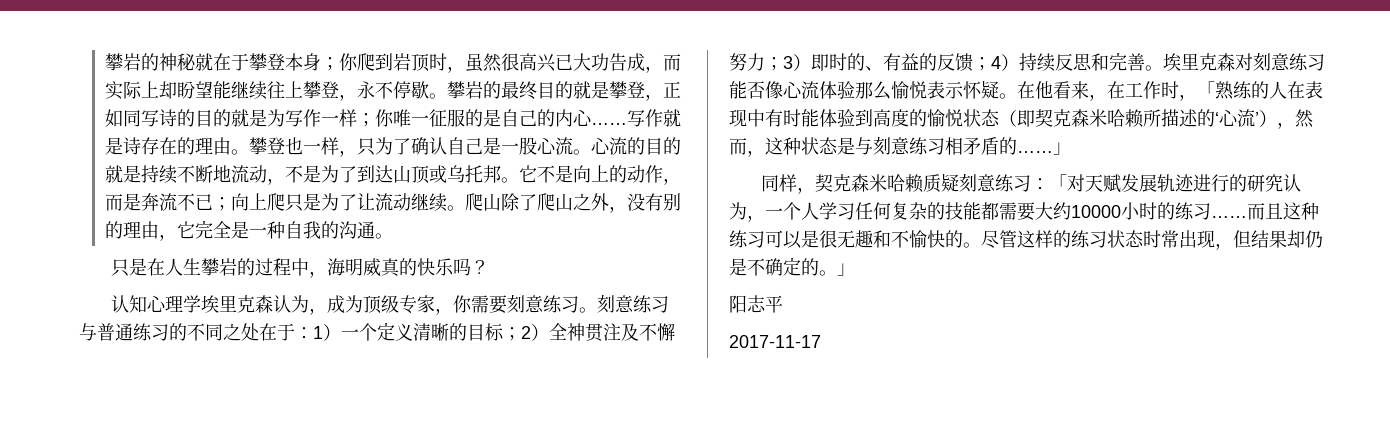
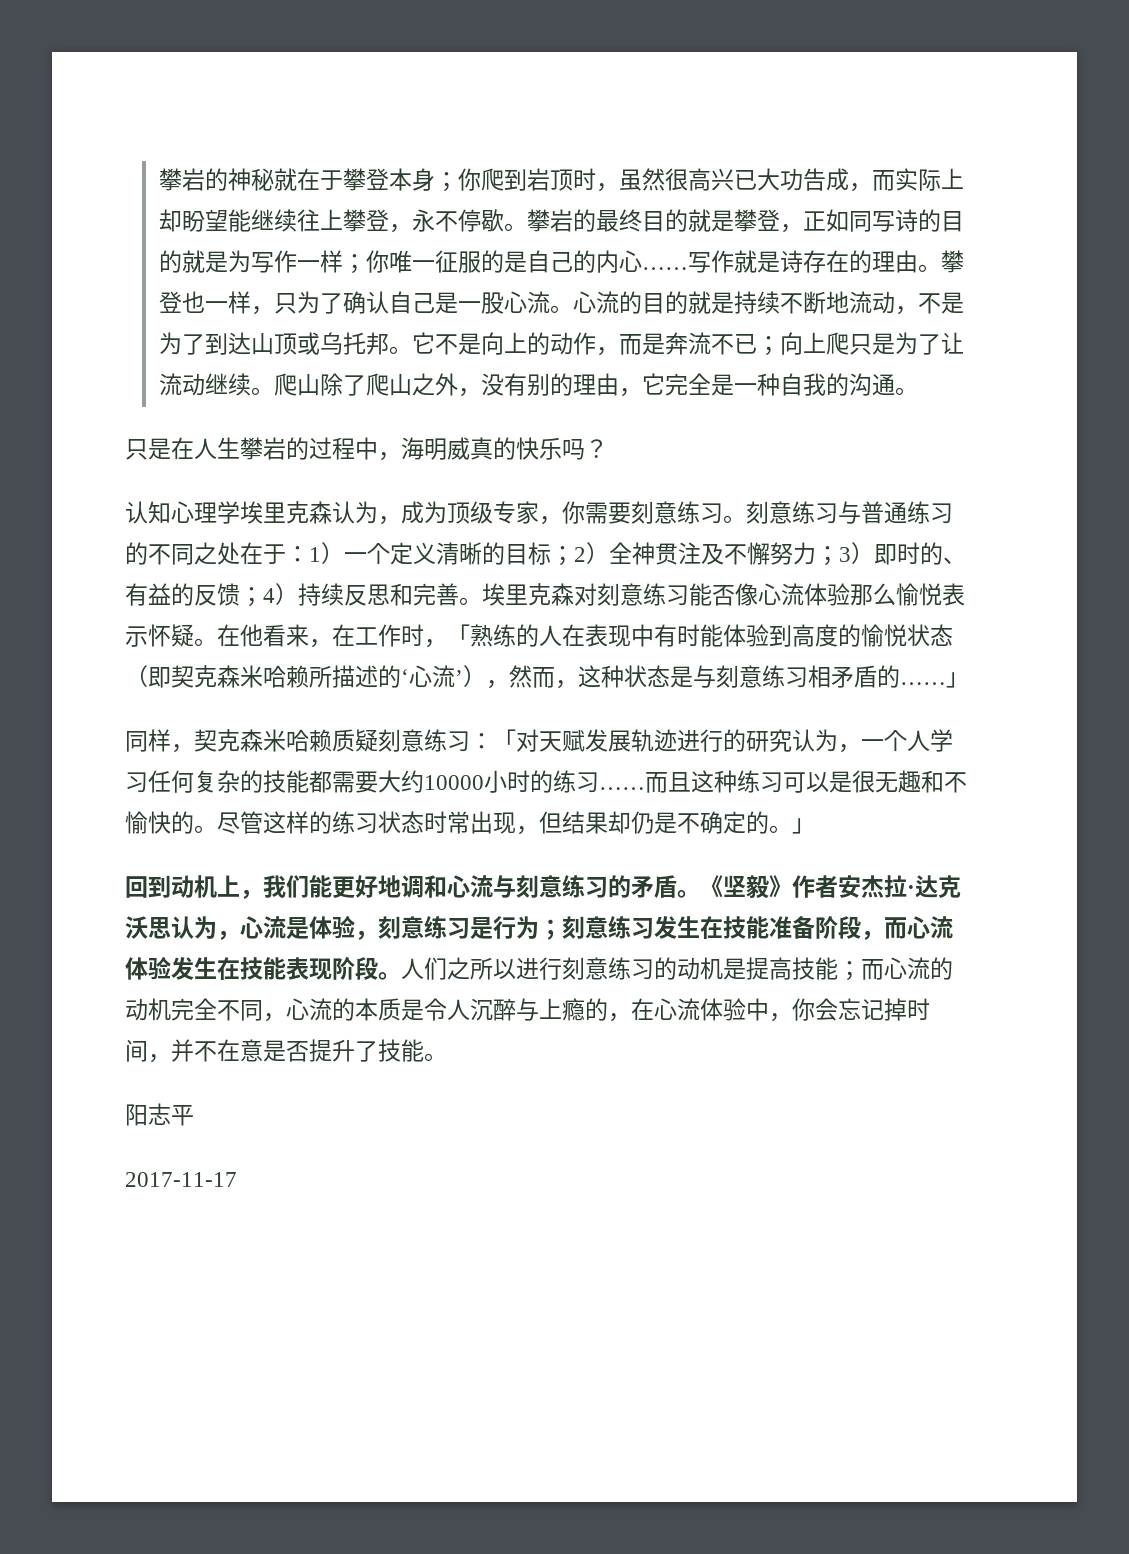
(855, 269) none -> [125,875,961,899] [125,915,953,940] [125,956,953,981] [125,998,930,1022] [125,1039,447,1063] // 回到动机上，我们能更好地调和心流与刻意练习的矛盾。《坚毅》作者安杰拉·达克沃思认为，心流是体验，刻意练习是行为；刻意练习发生在技能准备阶段，而心流体验发生在技能表现阶段。人们之所以进行刻意练习的动机是提高技能；而心流的动机完全不同，心流的本质是令人沉醉与上瘾的，在心流体验中，你会忘记掉时间，并不在意是否提升了技能。

